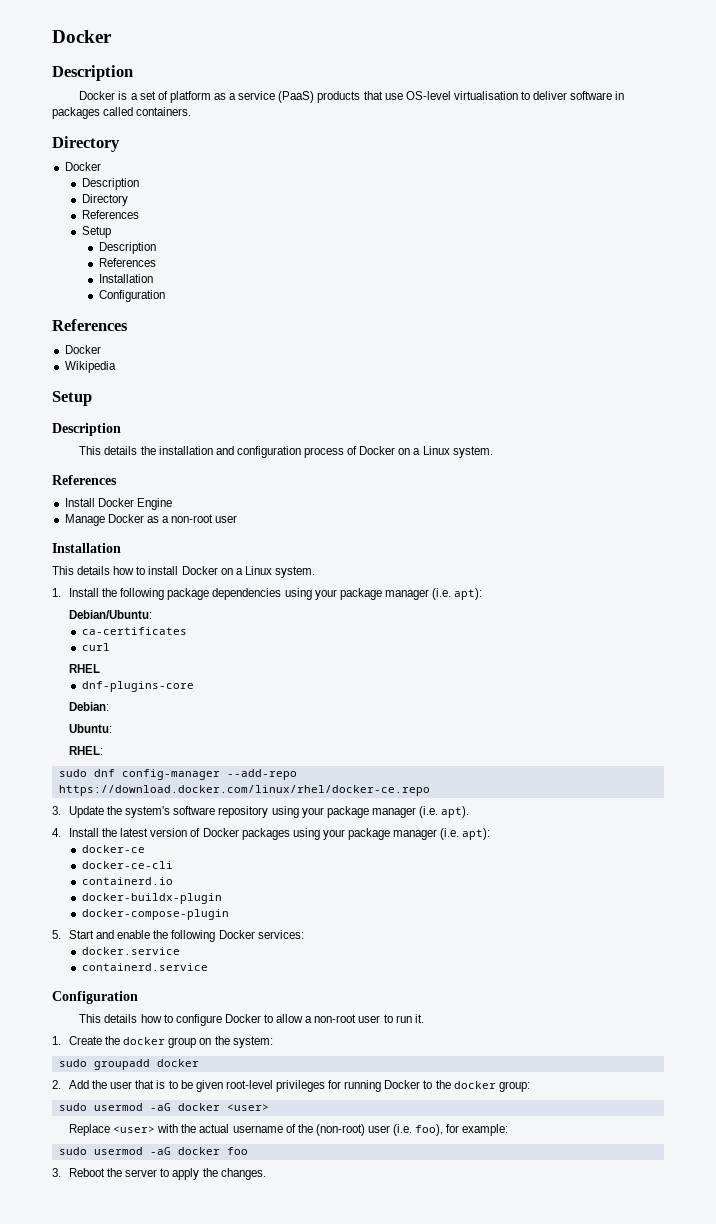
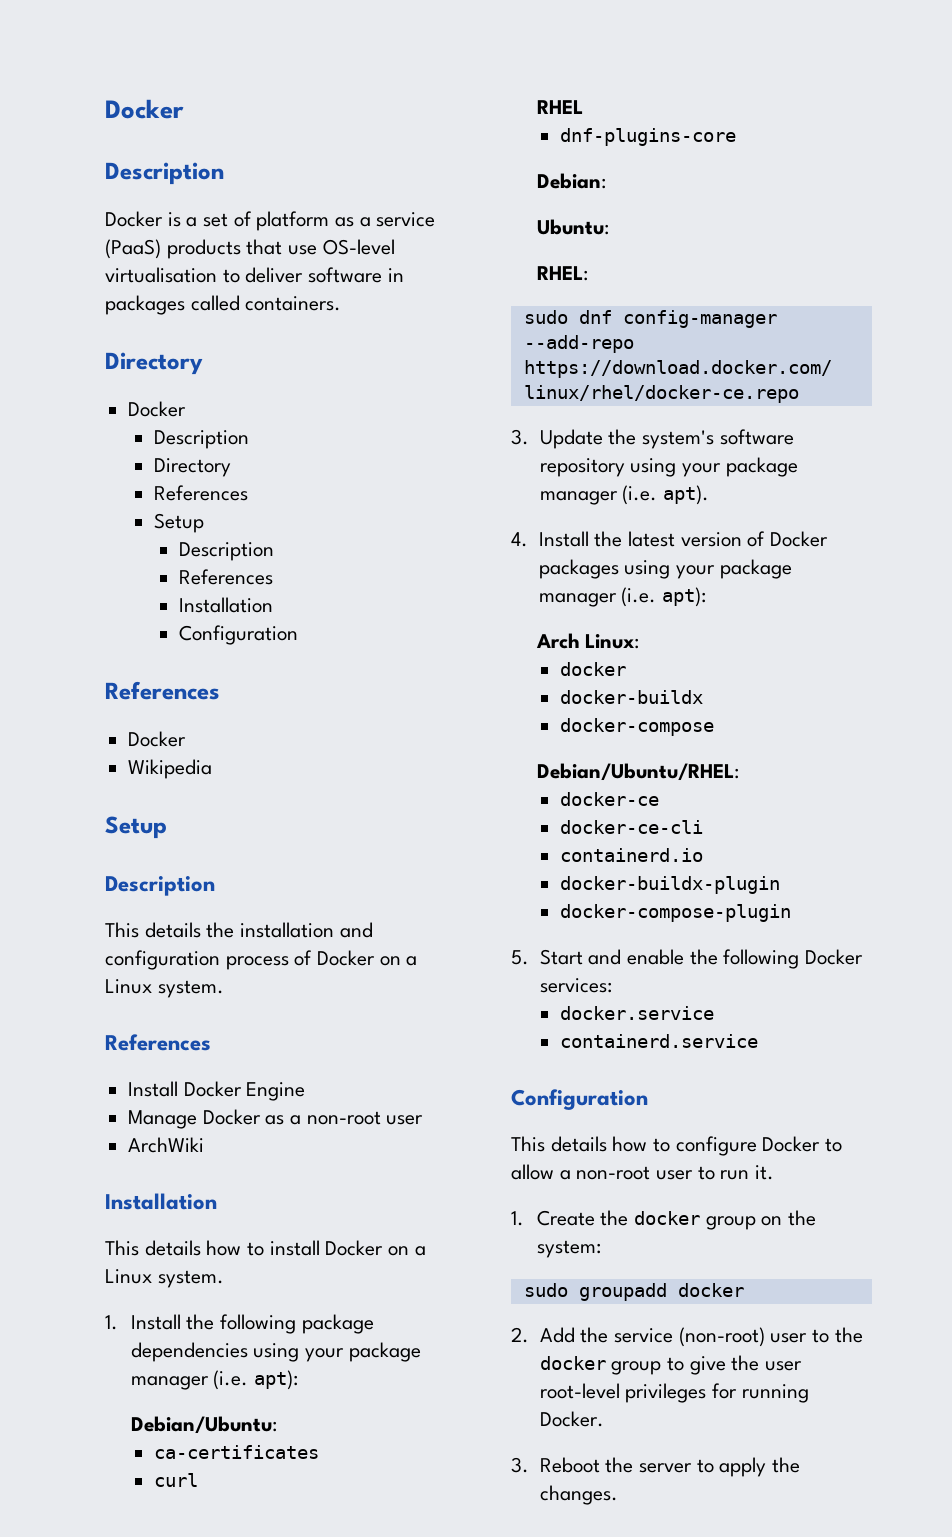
(238, 519) none -> [128,1137,205,1153] // ArchWiki
(491, 834) none -> [535,633,640,649] [559,662,626,676] [559,690,703,704] [559,718,714,736] [536,763,739,781] // Arch Linux: // docker // docker-buildx // docker-compose // Debian/Ubuntu/RHEL:
[110,1080,530,1092] [58,1103,269,1111] [69,1124,509,1136] [58,1147,248,1155] user that is to be given root-level privileges for running Docker to the docker group: // sudo usermod -aG docker <user> // Replace <user> with the actual username of the (non-root) user (i.e. foo), for example: // sudo usermod -aG docker foo -> [613,1327,863,1347] [539,1355,802,1375] [539,1383,809,1403] [539,1411,604,1427] service (non-root) user to the docker group to give the user root-level privileges for running Docker.

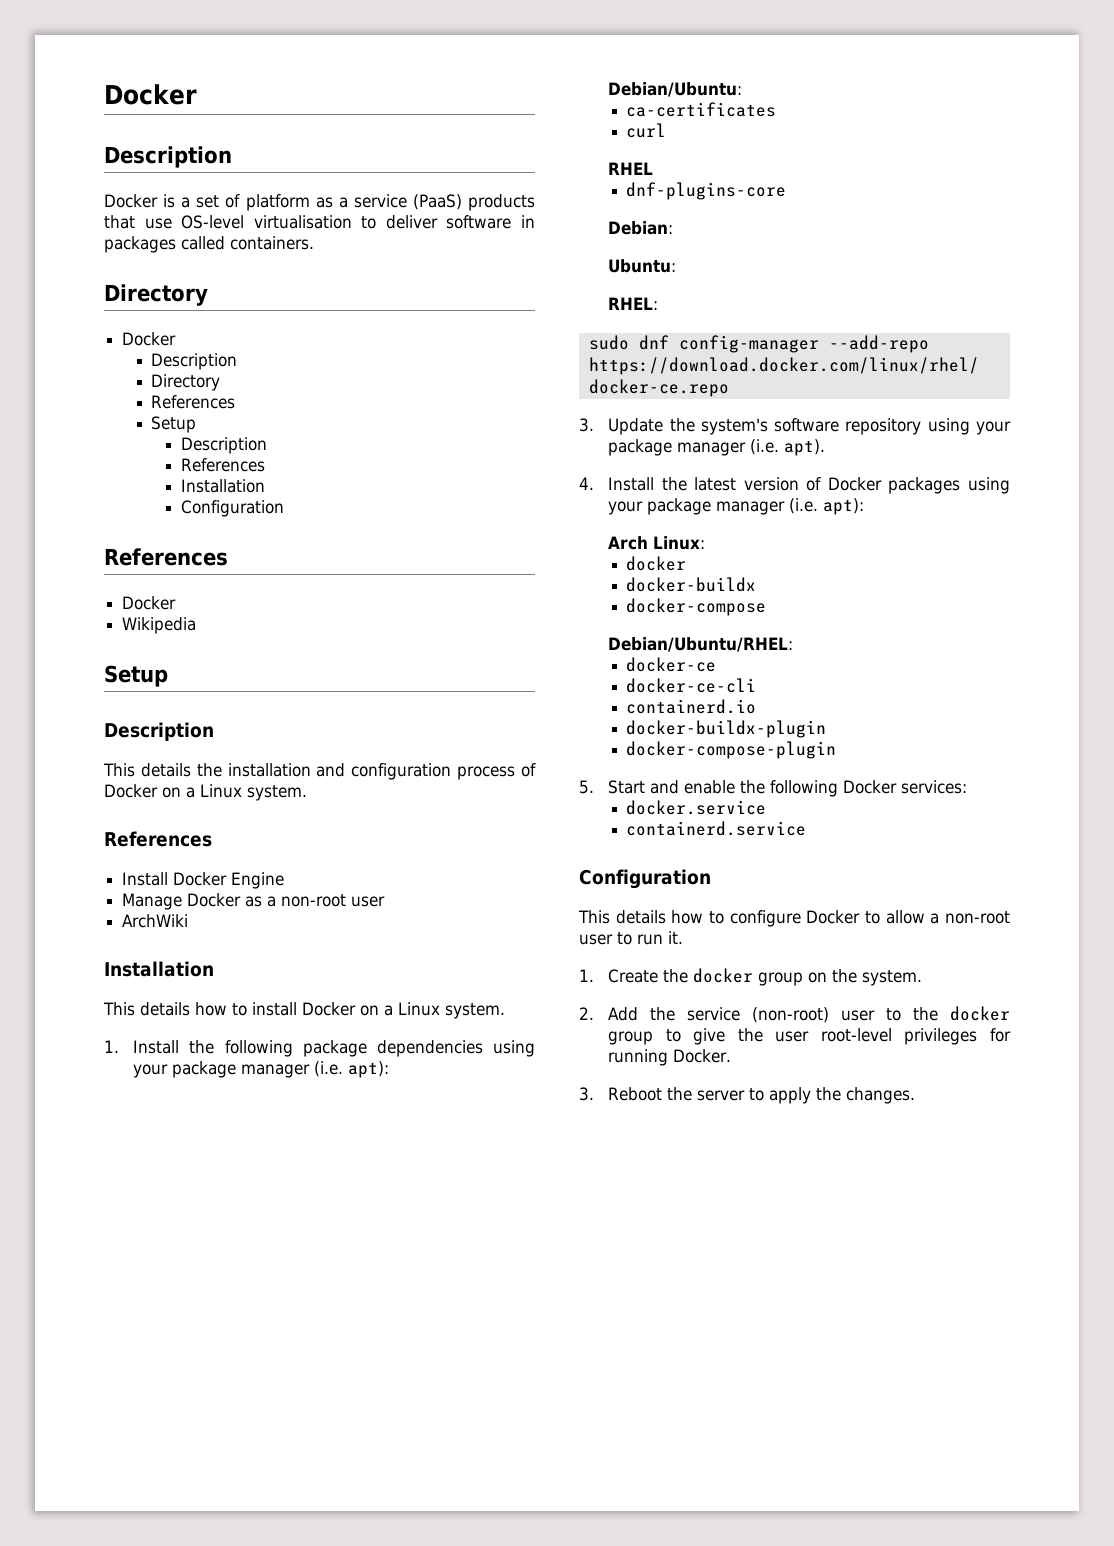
[536,1240,601,1258] [523,1283,744,1301] system: // sudo groupadd docker -> [862,970,923,986] system.

